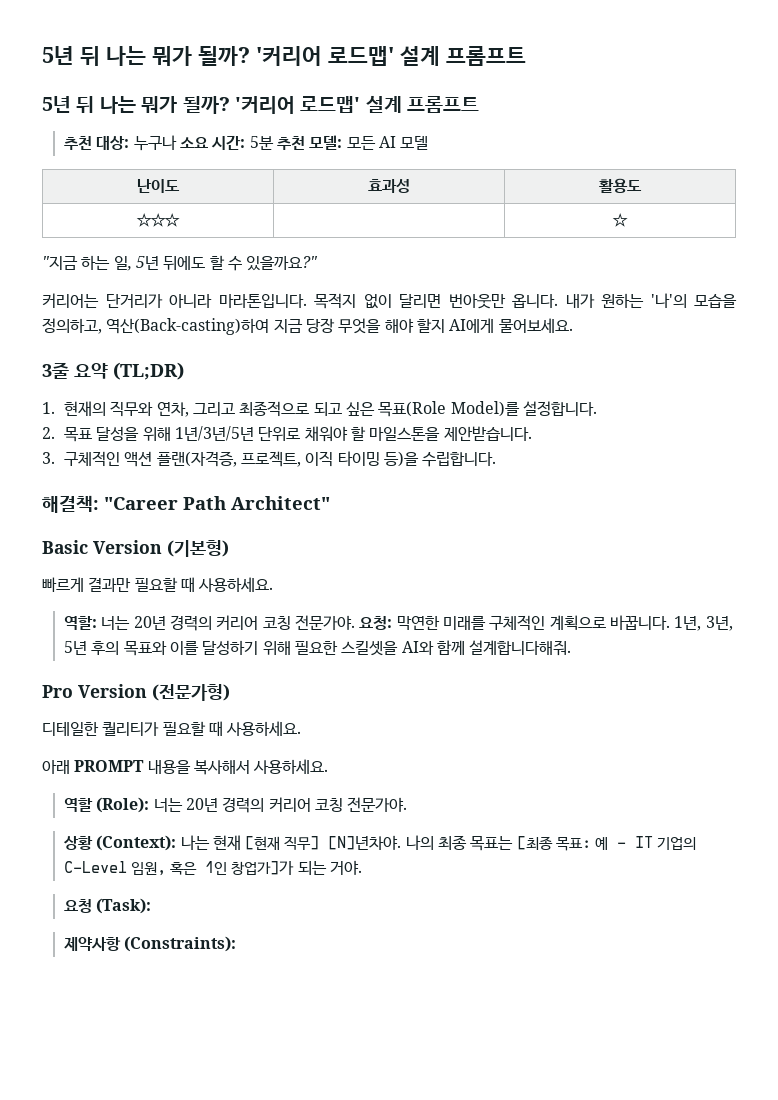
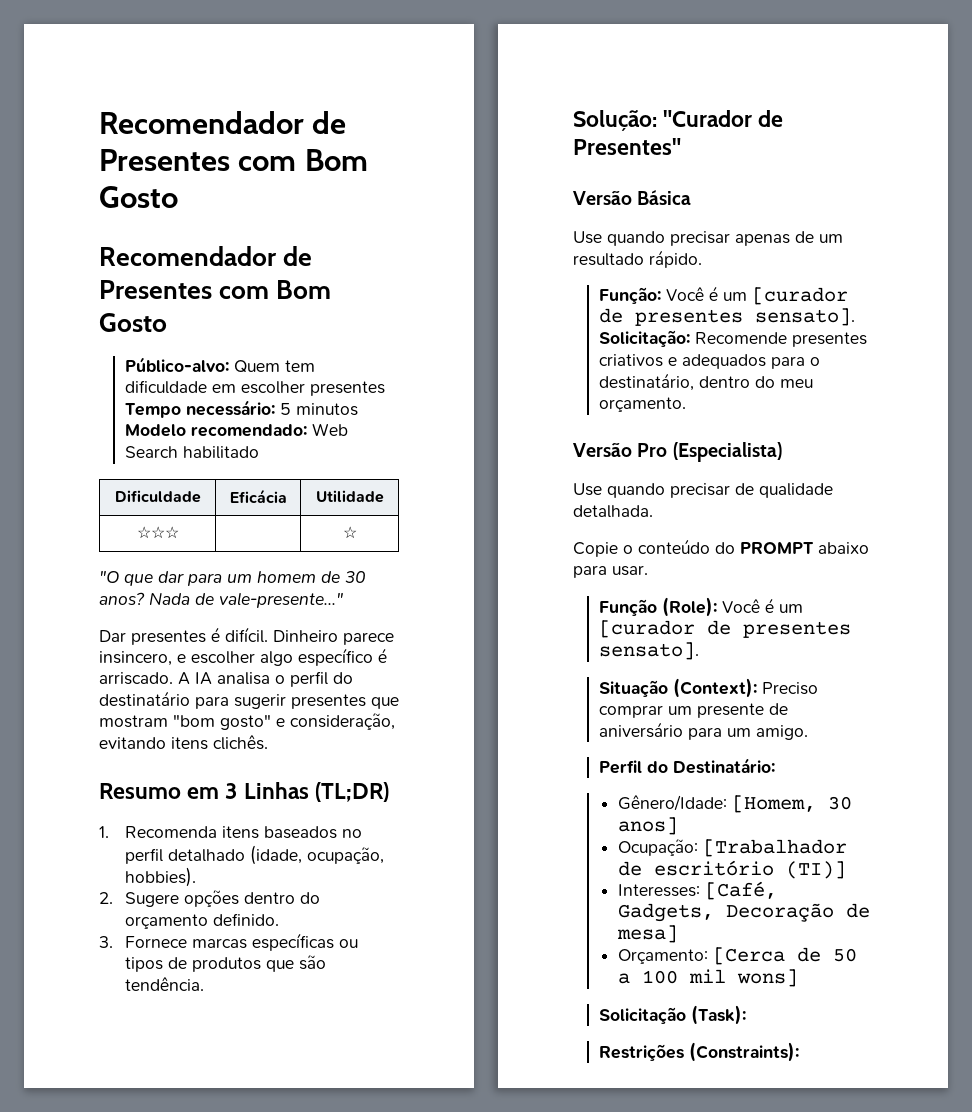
[42,46,526,66] [42,95,480,114] [64,135,429,151] [137,179,180,193] [368,179,410,193] [598,178,642,193] [136,213,180,227] [611,213,628,227] [42,255,319,271] [42,293,737,309] [42,318,573,335] [42,362,184,380] [42,401,597,417] [42,426,532,442] [42,451,497,467] [42,495,330,513] [42,540,229,557] [42,577,274,592] [64,615,733,631] [64,640,572,656] [42,684,230,701] [42,721,302,736] [42,759,329,775] [64,797,408,813] [63,835,696,851] [64,860,362,876] [64,899,93,913] 5년 뒤 나는 뭐가 될까? '커리어 로드맵' 설계 프롬프트 // 5년 뒤 나는 뭐가 될까? '커리어 로드맵' 설계 프롬프트 // 추천 대상: 누구나 소요 시간: 5분 추천 모델: 모든 AI 모델 // 난이도 | 효과성 | 활용도 // ☆☆☆ | | ☆ // "지금 하는 일, 5년 뒤에도 할 수 있을까요?" // 커리어는 단거리가 아니라 마라톤입니다. 목적지 없이 달리면 번아웃만 옵니다. 내가 원하는 '나'의 모습을 정의하고, 역산(Back-casting)하여 지금 당장 무엇을 해야 할지 AI에게 물어보세요. // 3줄 요약 (TL;DR) // 1. 현재의 직무와 연차, 그리고 최종적으로 되고 싶은 목표(Role Model)를 설정합니다. // 2. 목표 달성을 위해 1년/3년/5년 단위로 채워야 할 마일스톤을 제안받습니다. // 3. 구체적인 액션 플랜(자격증, 프로젝트, 이직 타이밍 등)을 수립합니다. // 해결책: "Career Path Architect" // Basic Version (기본형) // 빠르게 결과만 필요할 때 사용하세요. // 역할: 너는 20년 경력의 커리어 코칭 전문가야. 요청: 막연한 미래를 구체적인 계획으로 바꿉니다. 1년, 3년, 5년 후의 목표와 이를 달성하기 위해 필요한 스킬셋을 AI와 함께 설계합니다해줘. // Pro Version (전문가형) // 디테일한 퀄리티가 필요할 때 사용하세요. // 아래 PROMPT 내용을 복사해서 사용하세요. // 역할 (Role): 너는 20년 경력의 커리어 코칭 전문가야. // 상황 (Context): 나는 현재 [현재 직무] [N]년차야. 나의 최종 목표는 [최종 목표: 예 - IT 기업의 C-Level 임원, 혹은 1인 창업가]가 되는 거야. // 요청 -> [99,111,347,134] [99,149,368,171] [99,186,178,208] [99,246,313,266] [99,280,332,299] [99,313,167,332] [124,357,315,373] [124,380,385,396] [124,400,358,418] [124,423,348,437] [124,446,259,459] [114,490,201,503] [229,489,287,503] [315,490,384,503] [136,526,179,539] [342,526,357,539] [99,570,366,586] [99,592,343,608] [99,627,394,645] [99,648,387,666] [99,671,353,687] [99,691,399,709] [99,713,395,730] [99,735,268,750] [99,782,389,802] [99,826,362,839] [124,845,384,865] [124,867,196,887] [99,890,320,907] [124,913,279,929] [99,933,358,951] [124,955,326,972] [124,977,204,991] [573,110,784,131] [573,138,681,155] [573,190,692,205] [573,231,843,246] [573,250,702,268] [598,286,848,305] [598,308,855,326] [598,330,867,347] [598,354,820,369] [598,373,813,391] [598,397,686,412] [573,442,782,462] [573,483,833,498] [573,505,653,518] [573,539,869,557] [573,565,648,578] [598,597,803,617] [598,620,851,638] [598,642,699,660] [598,678,818,698] [598,703,788,718] [598,722,808,740] [598,758,775,774] [618,795,853,813] [618,817,679,835] [618,839,848,857] [618,860,847,879] [618,881,778,900] [618,903,871,922] [617,925,679,943] [618,947,858,965] [618,969,799,987] [598,1007,686,1024] Recomendador de Presentes com Bom Gosto // Recomendador de Presentes com Bom Gosto // Público-alvo: Quem tem dificuldade em escolher presentes Tempo necessário: 5 minutos Modelo recomendado: Web Search habilitado // Dificuldade | Eficácia | Utilidade // ☆☆☆ | | ☆ // "O que dar para um homem de 30 anos? Nada de vale-presente..." // Dar presentes é difícil. Dinheiro parece insincero, e escolher algo específico é arriscado. A IA analisa o perfil do destinatário para sugerir presentes que mostram "bom gosto" e consideração, evitando itens clichês. // Resumo em 3 Linhas (TL;DR) // 1. Recomenda itens baseados no perfil detalhado (idade, ocupação, hobbies). // 2. Sugere opções dentro do orçamento definido. // 3. Fornece marcas específicas ou tipos de produtos que são tendência. // Solução: "Curador de Presentes" // Versão Básica // Use quando precisar apenas de um resultado rápido. // Função: Você é um [curador de presentes sensato]. Solicitação: Recomende presentes criativos e adequados para o destinatário, dentro do meu orçamento. // Versão Pro (Especialista) // Use quando precisar de qualidade detalhada. // Copie o conteúdo do PROMPT abaixo para usar. // Função (Role): Você é um [curador de presentes sensato]. // Situação (Context): Preciso comprar um presente de aniversário para um amigo. // Perfil do Destinatário: // Gênero/Idade: [Homem, 30 anos] // Ocupação: [Trabalhador de escritório (TI)] // Interesses: [Café, Gadgets, Decoração de mesa] // Orçamento: [Cerca de 50 a 100 mil wons] // Solicitação
[64,937,122,951] 제약사항 -> [598,1044,684,1061] Restrições

